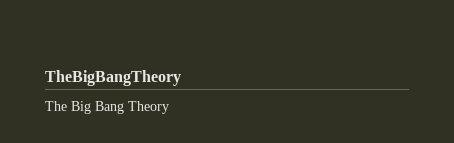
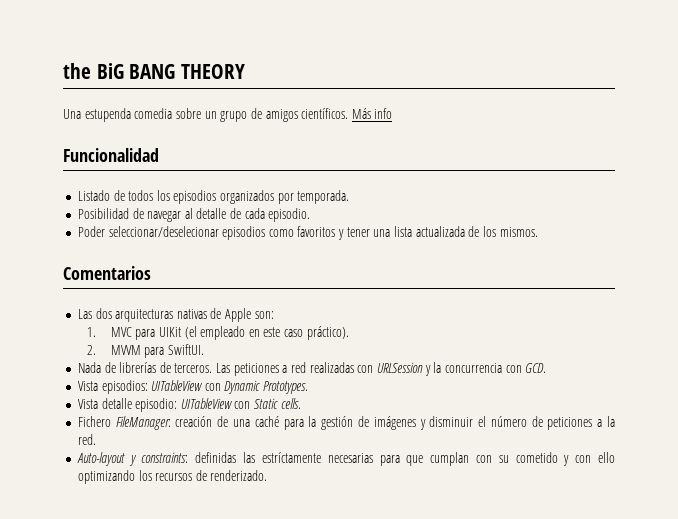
[45,70,181,86] [45,101,169,114] TheBigBangTheory // The Big Bang Theory -> [63,63,246,79] [63,108,393,122] [63,148,159,162] [77,190,350,204] [77,208,311,222] [77,226,538,240] [63,266,151,280] [77,308,274,322] [86,326,349,340] [86,344,204,358] [77,362,547,376] [77,380,309,394] [77,398,301,412] [77,416,615,430] [77,434,96,445] [76,452,615,466] [77,470,268,484] the BiG BANG THEORY // Una estupenda comedia sobre un grupo de amigos científicos. Más info // Funcionalidad // Listado de todos los episodios organizados por temporada. // Posibilidad de navegar al detalle de cada episodio. // Poder seleccionar/deselecionar episodios como favoritos y tener una lista actualizada de los mismos. // Comentarios // Las dos arquitecturas nativas de Apple son: // 1. MVC para UIKit (el empleado en este caso práctico). // 2. MVVM para SwiftUI. // Nada de librerías de terceros. Las peticiones a red realizadas con URLSession y la concurrencia con GCD. // Vista episodios: UITableView con Dynamic Prototypes. // Vista detalle episodio: UITableView con Static cells. // Fichero FileManager: creación de una caché para la gestión de imágenes y disminuir el número de peticiones a la red. // Auto-layout y constraints: definidas las estríctamente necesarias para que cumplan con su cometido y con ello optimizando los recursos de renderizado.

